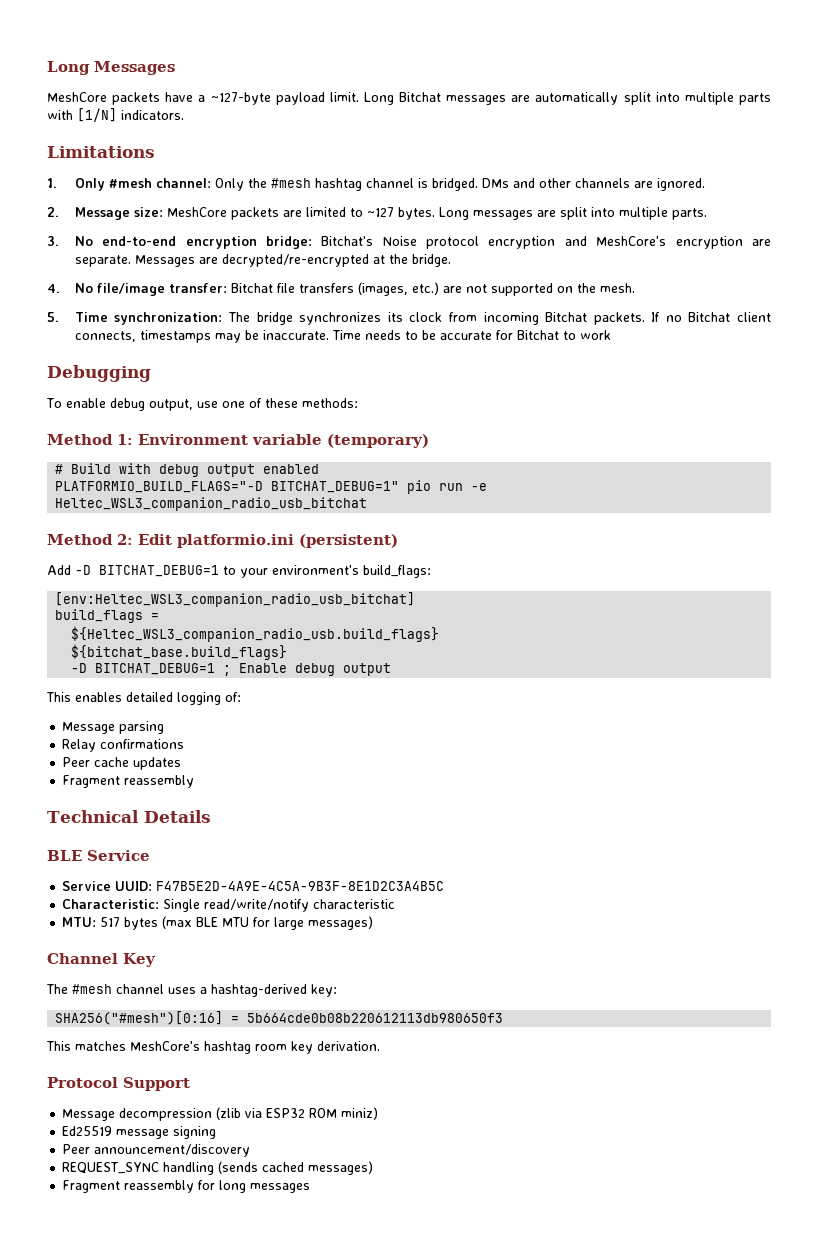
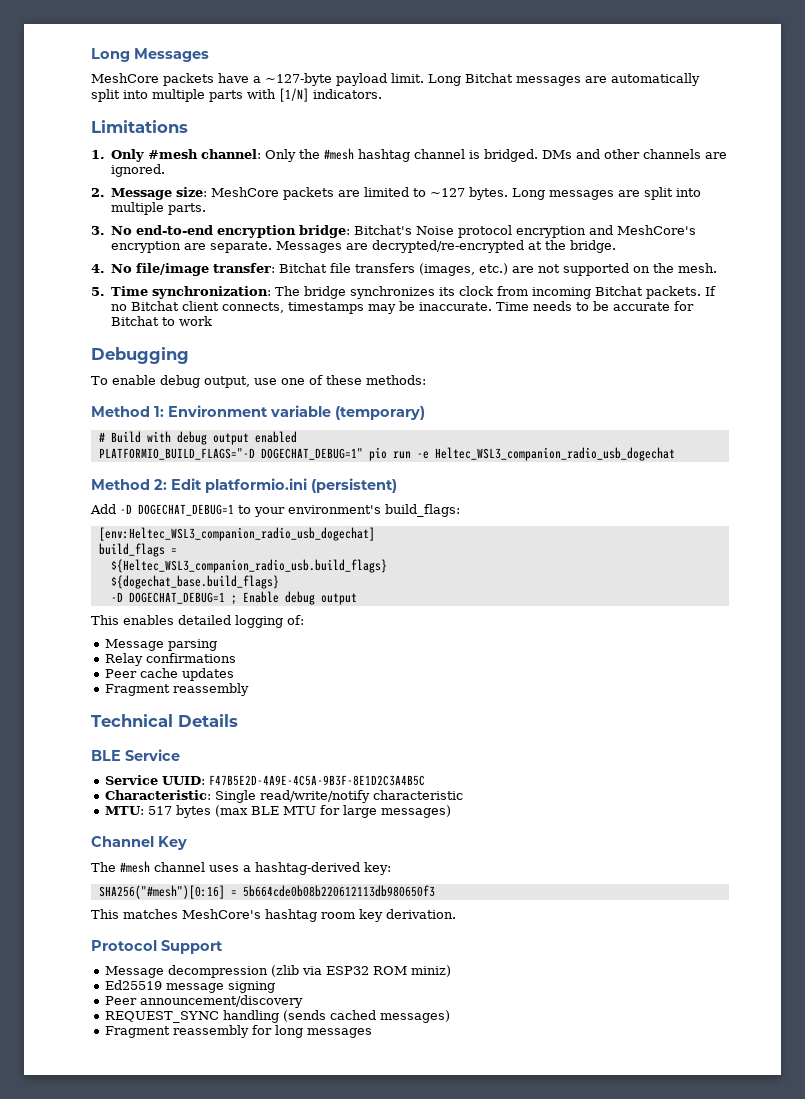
[271,481,400,493] BITCHAT_DEBUG=1" -> [260,448,363,460] DOGECHAT_DEBUG=1"
[55,497,368,511] Heltec_WSL3_companion_radio_usb_bitchat -> [434,447,675,461] Heltec_WSL3_companion_radio_usb_dogechat
[99,565,219,577] BITCHAT_DEBUG=1 -> [138,504,234,516] DOGECHAT_DEBUG=1
[55,592,416,607] [env:Heltec_WSL3_companion_radio_usb_bitchat] -> [98,527,375,541] [env:Heltec_WSL3_companion_radio_usb_dogechat]
[71,644,288,660] [71,663,216,675] ${bitchat_base.build_flags} // -D BITCHAT_DEBUG=1 -> [110,575,279,589] [110,592,225,604] ${dogechat_base.build_flags} // -D DOGECHAT_DEBUG=1

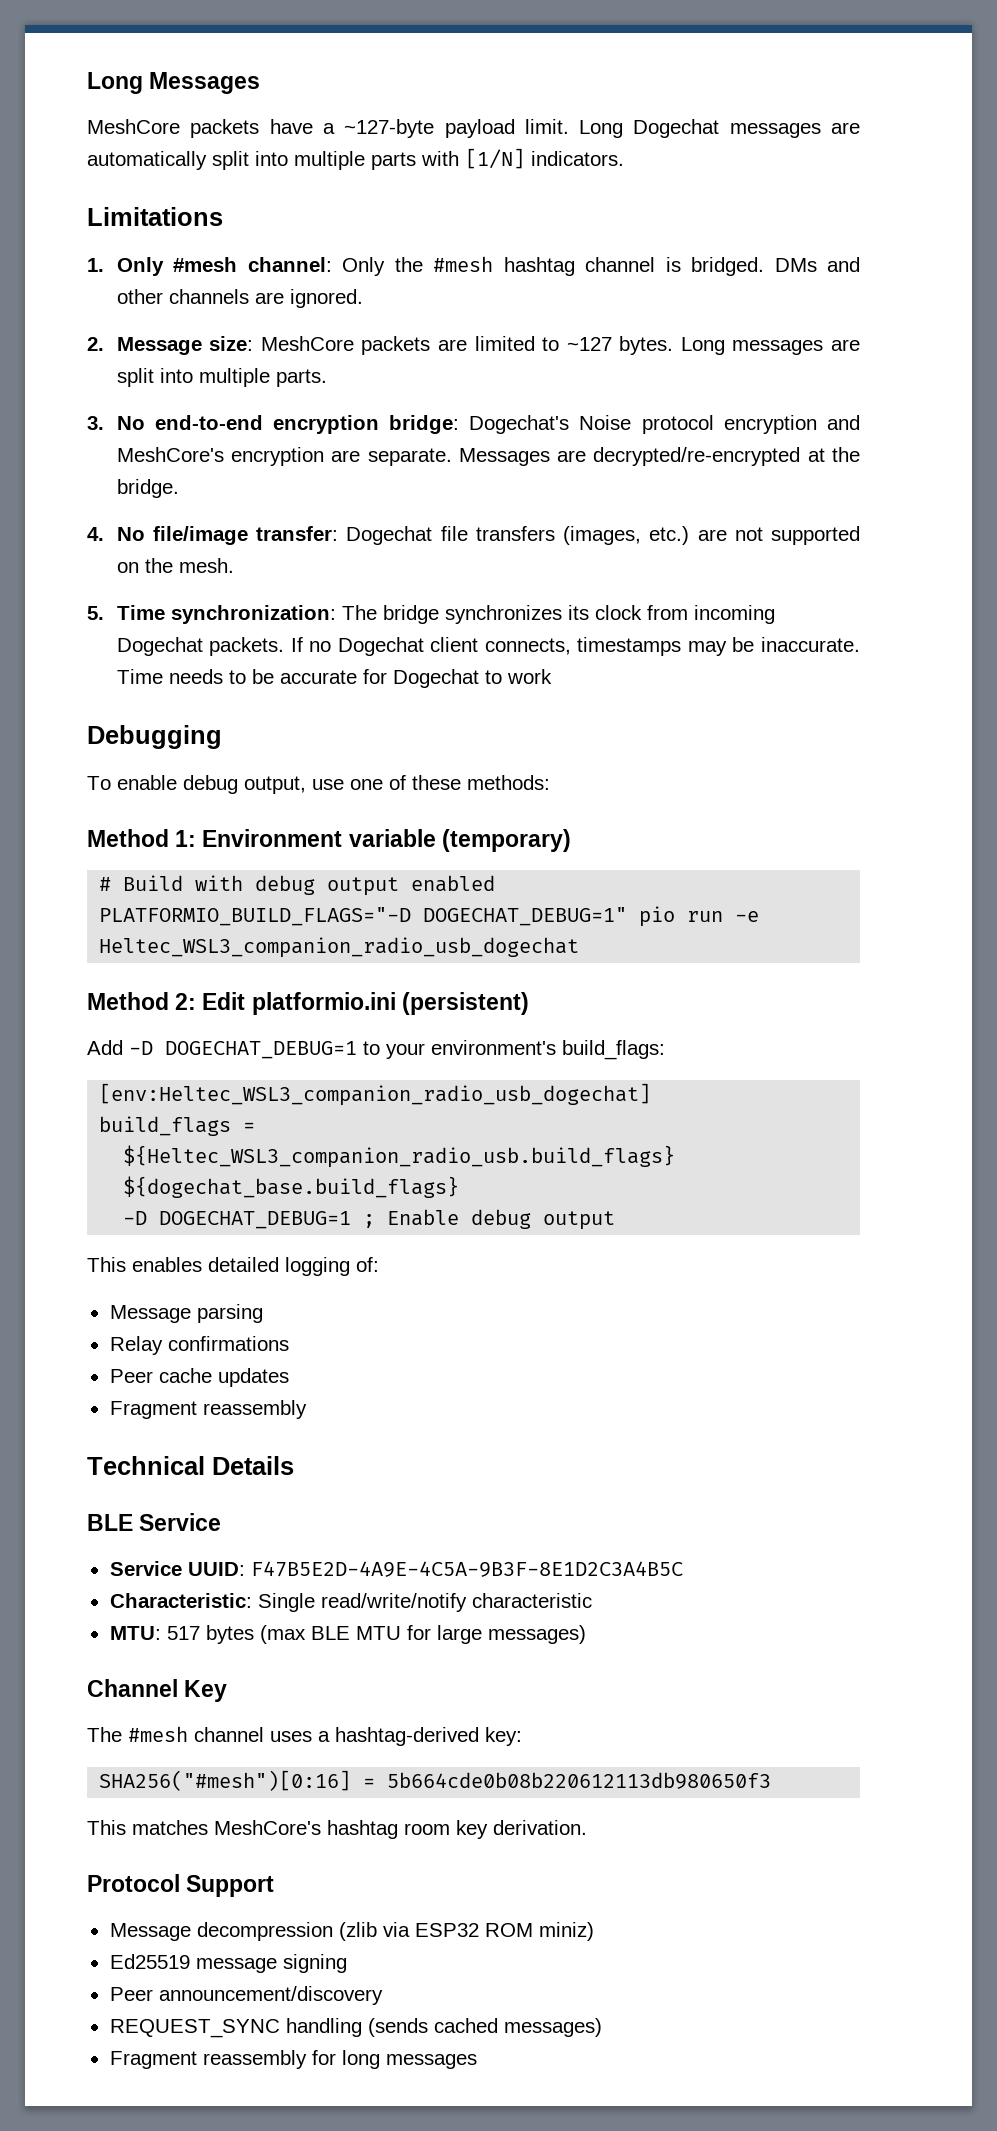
[465,73,513,83] Bitchat -> [633,119,720,138] Dogechat
[354,225,413,235] Bitchat's -> [469,415,570,434] Dogechat's
[279,263,328,273] Bitchat -> [346,526,433,545] Dogechat
[595,286,644,296] Bitchat -> [116,637,203,656] Dogechat
[131,301,180,311] Bitchat -> [337,637,424,656] Dogechat
[111,316,160,326] Bitchat -> [392,669,479,688] Dogechat

